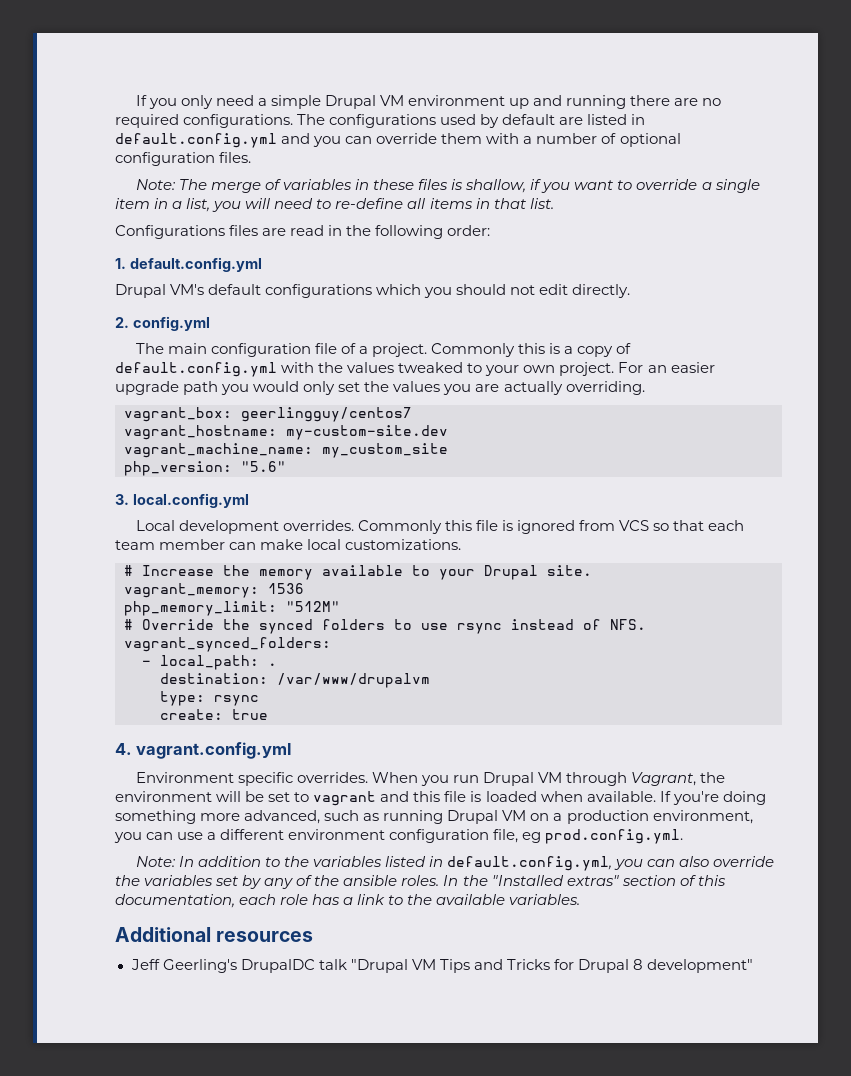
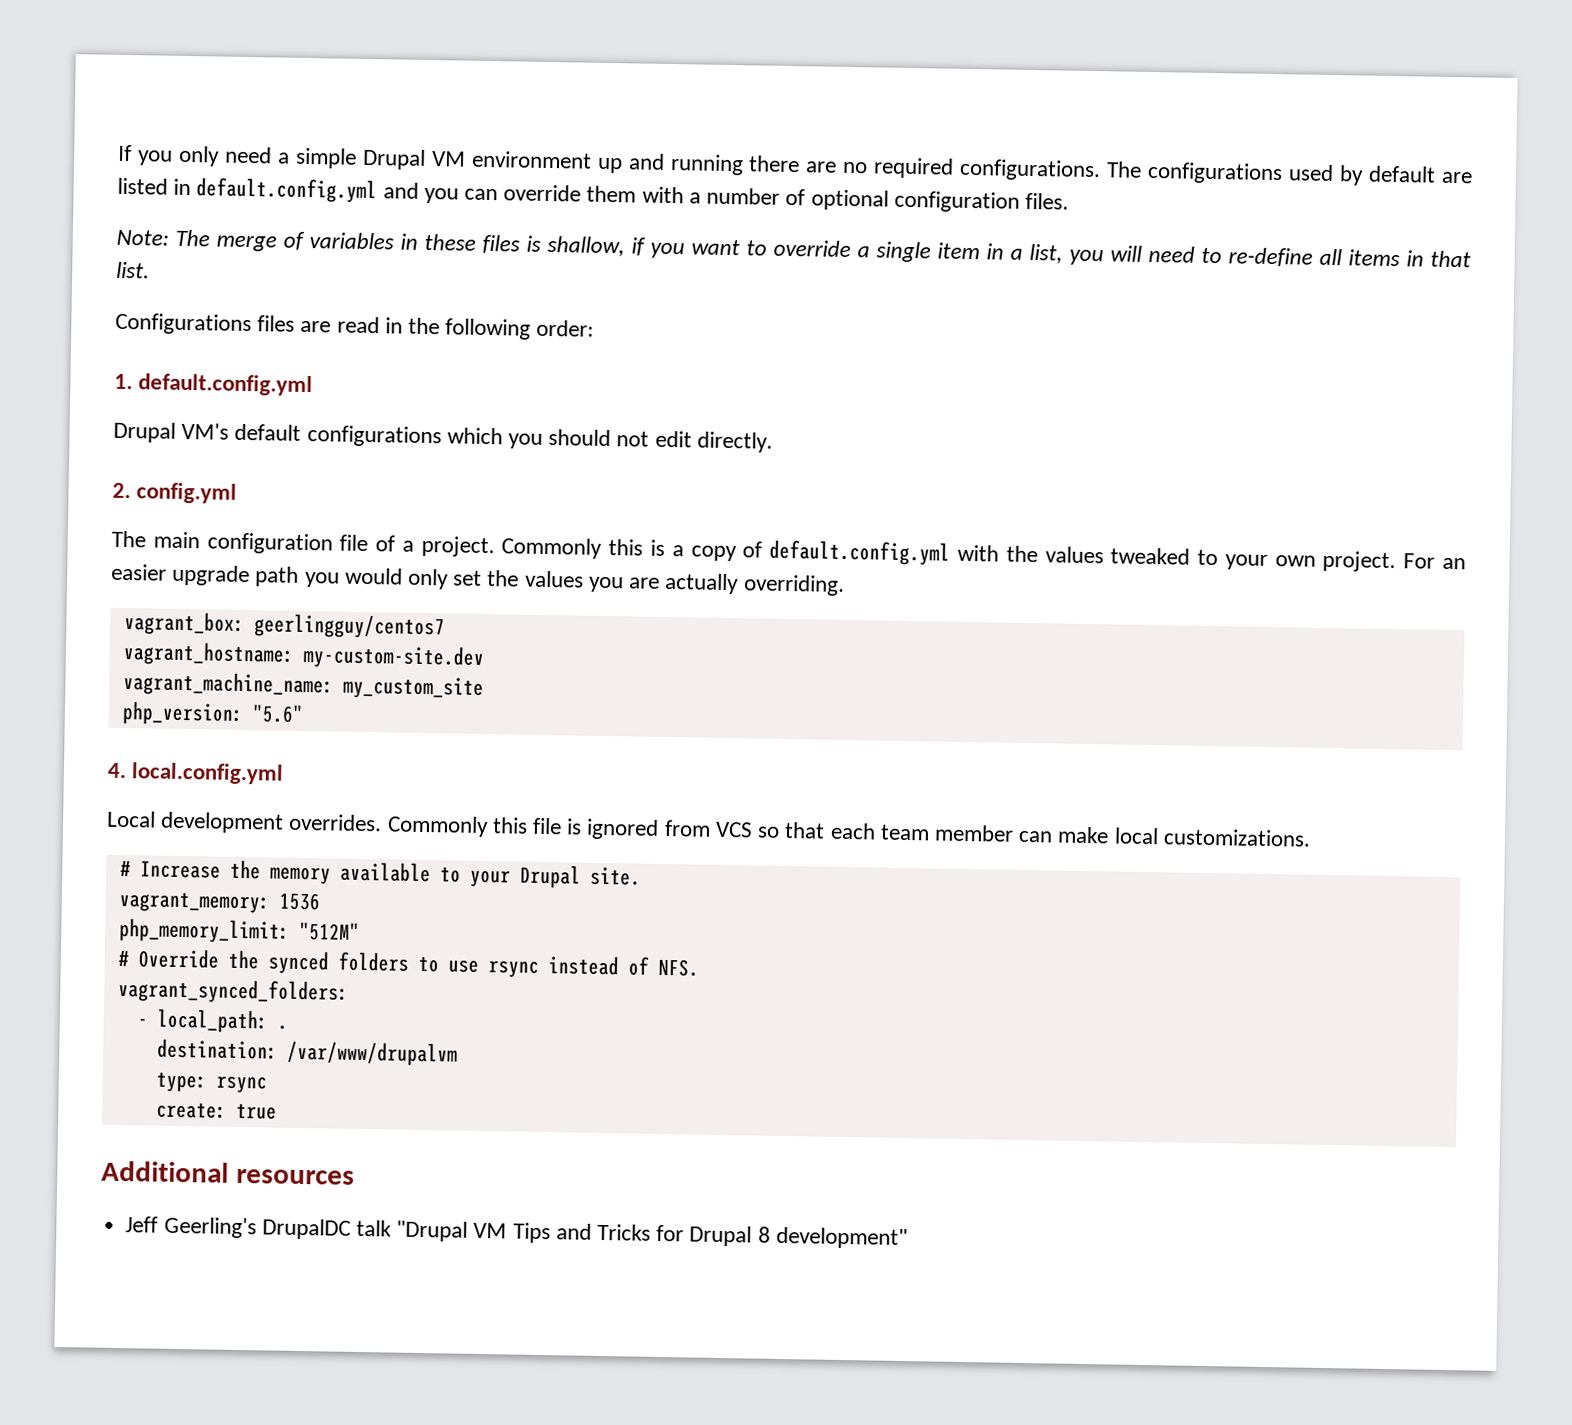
[115,494,129,505] 3. -> [107,762,127,779] 4.
[115,742,292,759] [135,772,726,786] [115,791,766,806] [115,810,753,824] [114,829,684,844] [135,856,775,871] [115,875,726,889] [115,894,581,908] // 4. vagrant.config.yml // Environment specific overrides. When you run Drupal VM through Vagrant, the environment will be set to vagrant and this file is loaded when available. If you're doing something more advanced, such as running Drupal VM on a production environment, you can use a different environment configuration file, eg prod.config.yml. // Note: In addition to the variables listed in default.config.yml, you can also override the variables set by any of the ansible roles. In the "Installed extras" section of this documentation, each role has a link to the available variables. -> (277, 1111) none

